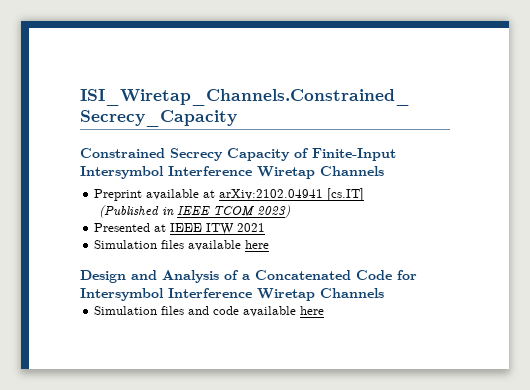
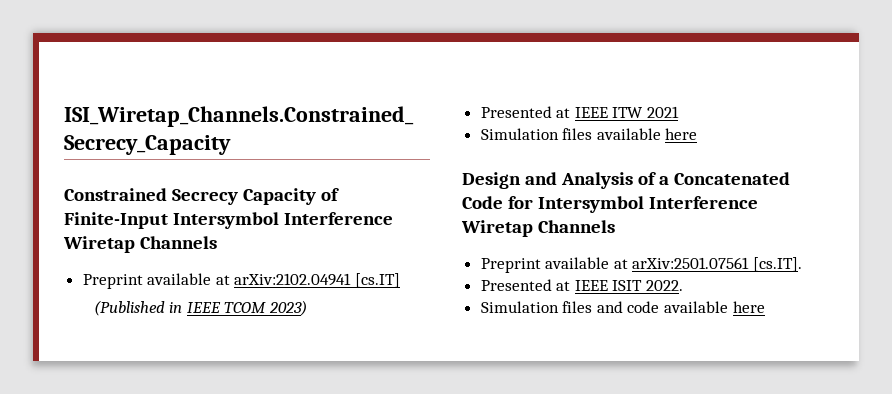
(384, 293) none -> [480,257,803,273] [480,279,684,291] // Preprint available at arXiv:2501.07561 [cs.IT]. // Presented at IEEE ISIT 2022.

